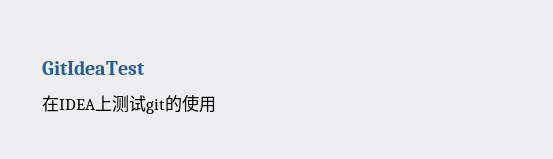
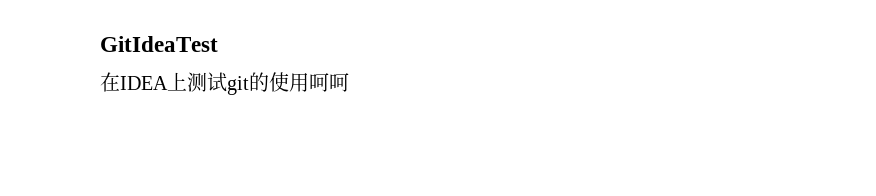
(216, 104) none -> [309,73,349,92] 呵呵

